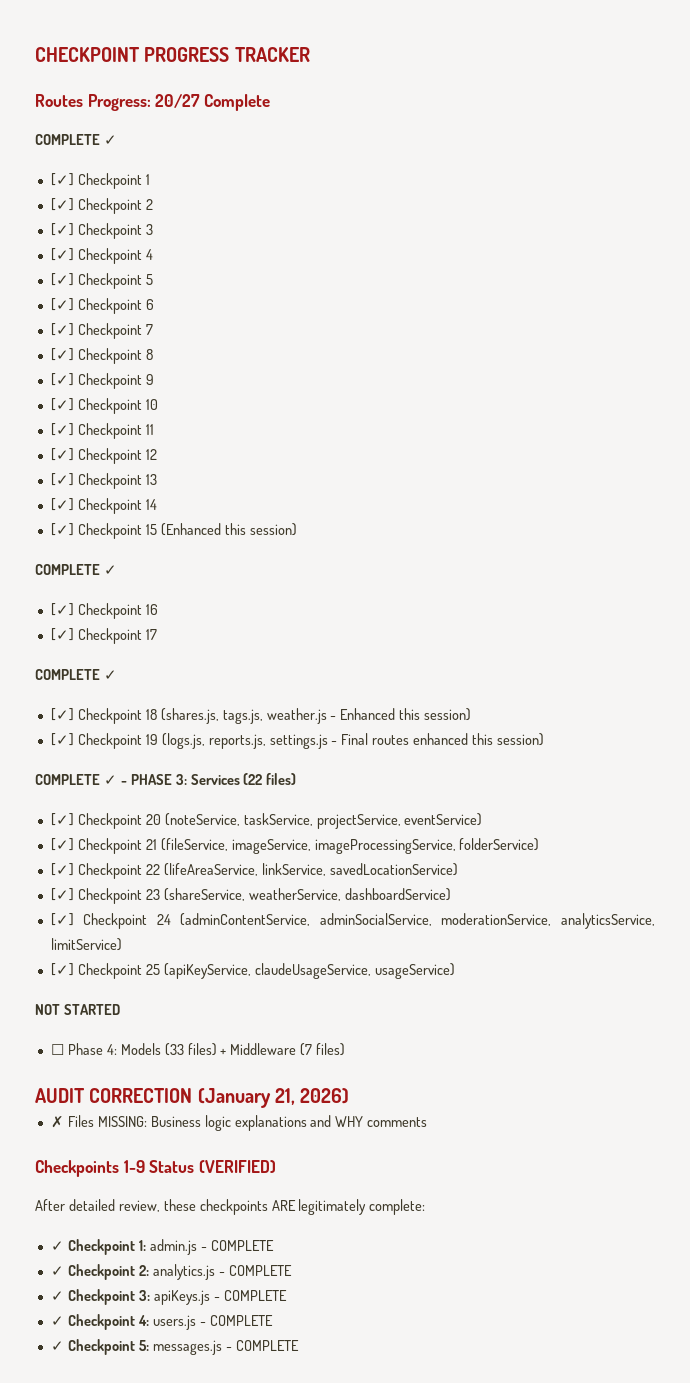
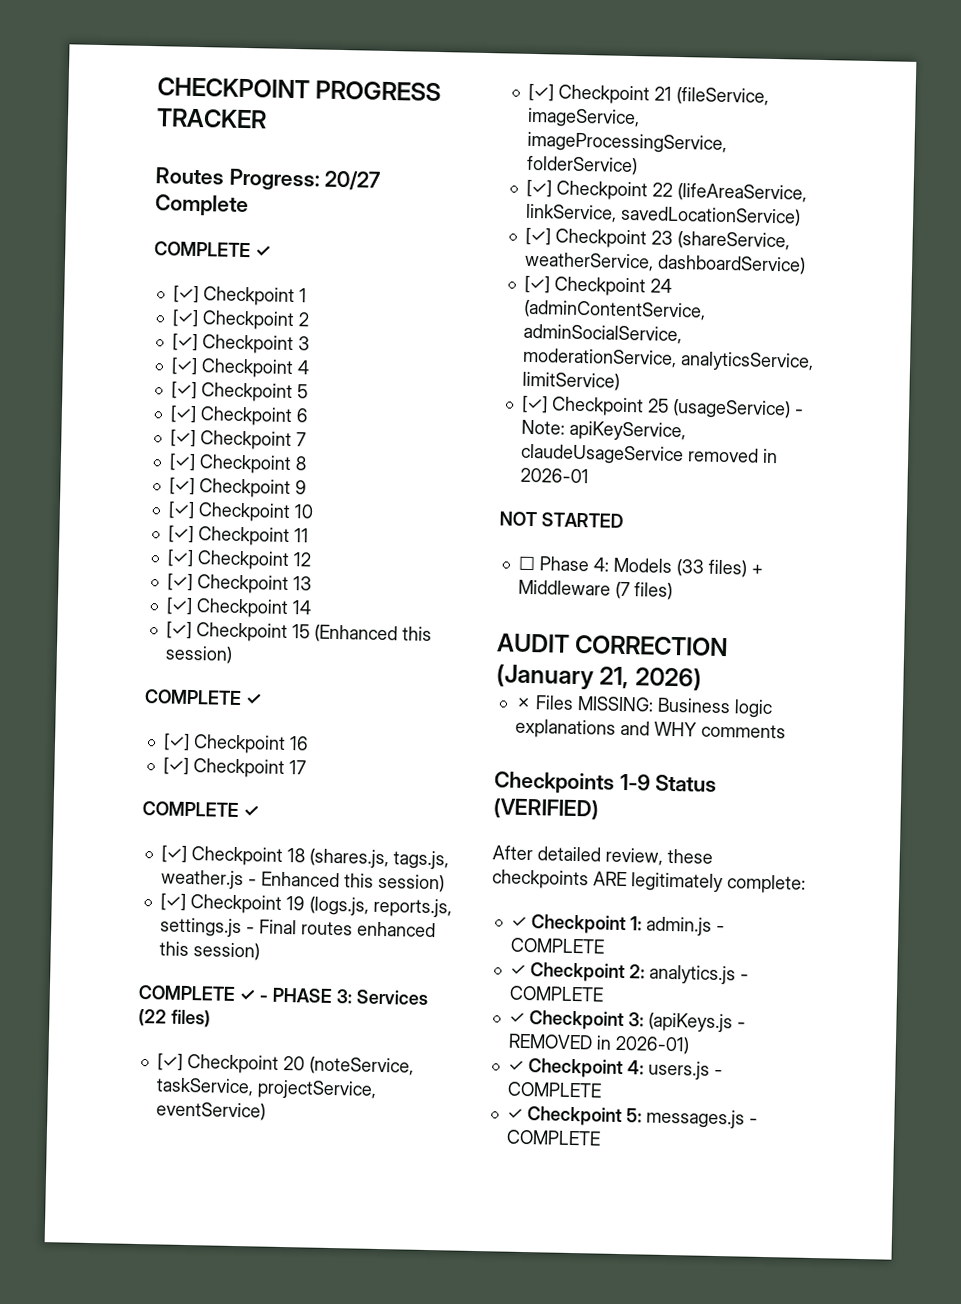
[163,963,455,979] (apiKeyService, claudeUsageService, usageService) -> [671,398,804,420] [520,419,686,442] [519,443,778,466] [519,467,589,484] (usageService) - Note: apiKeyService, claudeUsageService removed in 2026-01
[153,1290,287,1305] apiKeys.js - COMPLETE -> [647,1012,746,1033] [507,1033,690,1055] (apiKeys.js - REMOVED in 2026-01)

